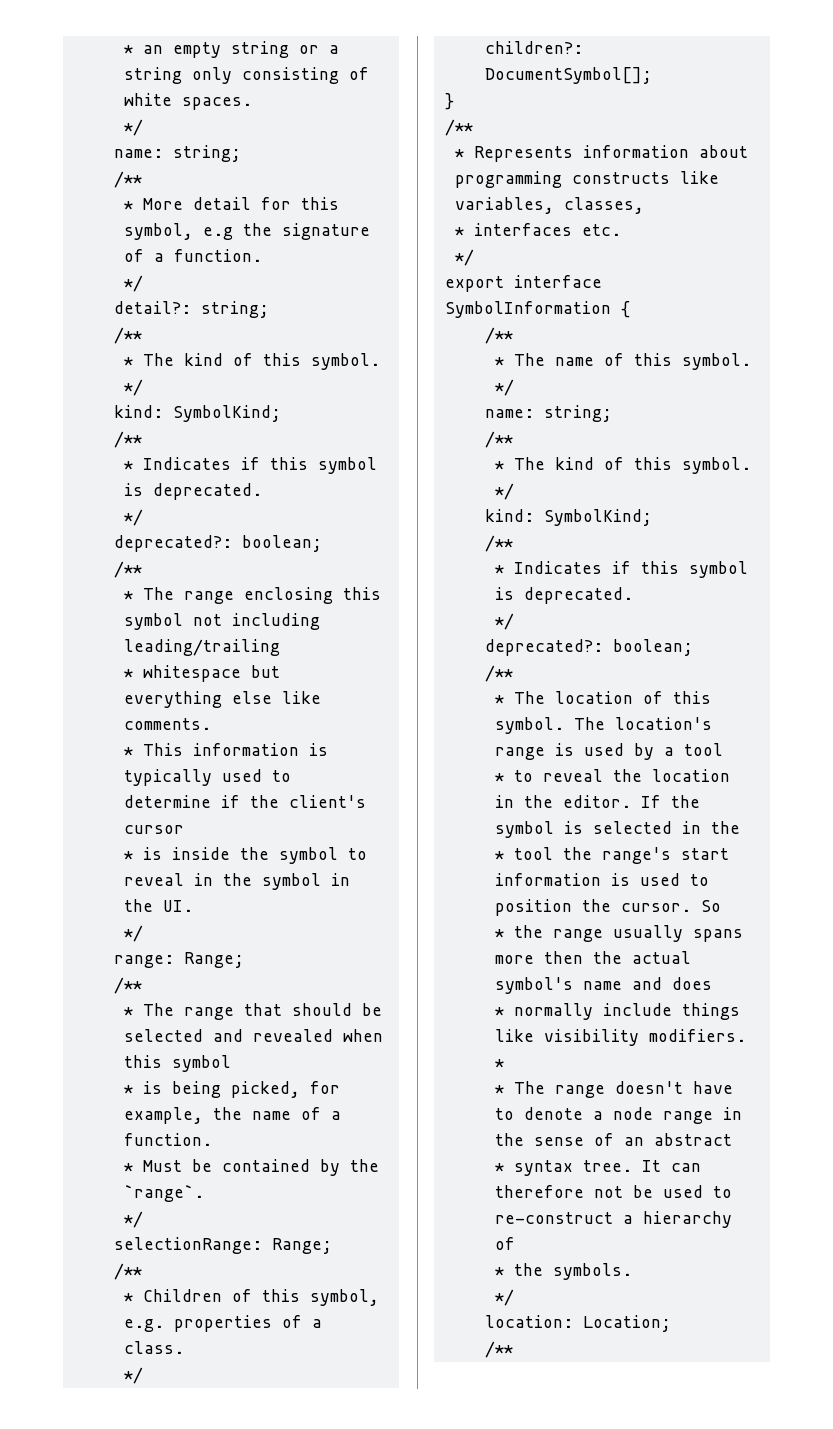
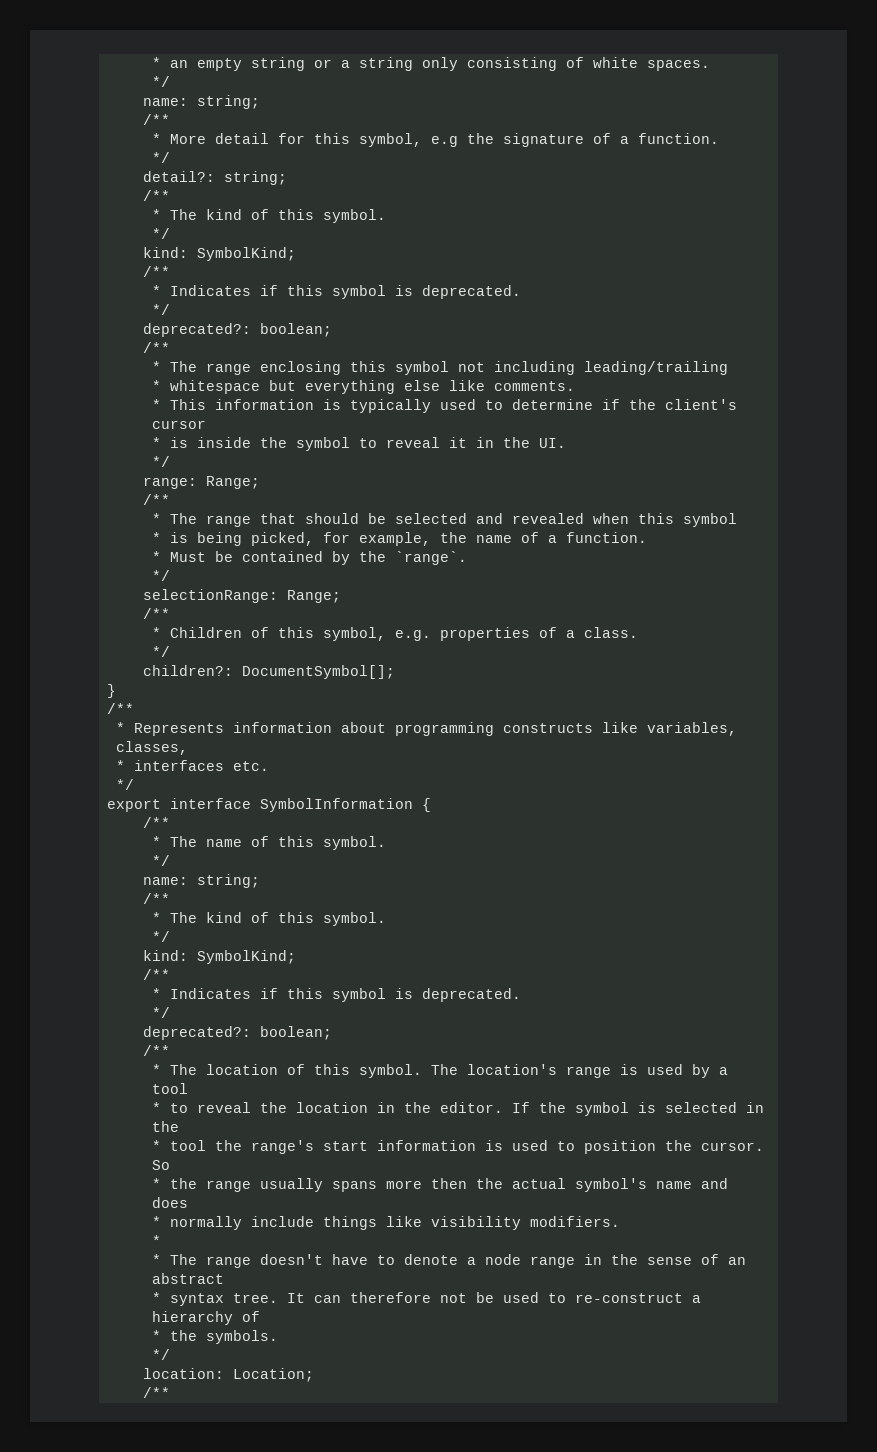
[194,873,322,890] in the symbol -> [449,437,468,448] it

